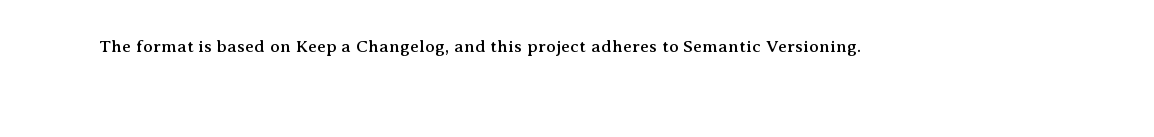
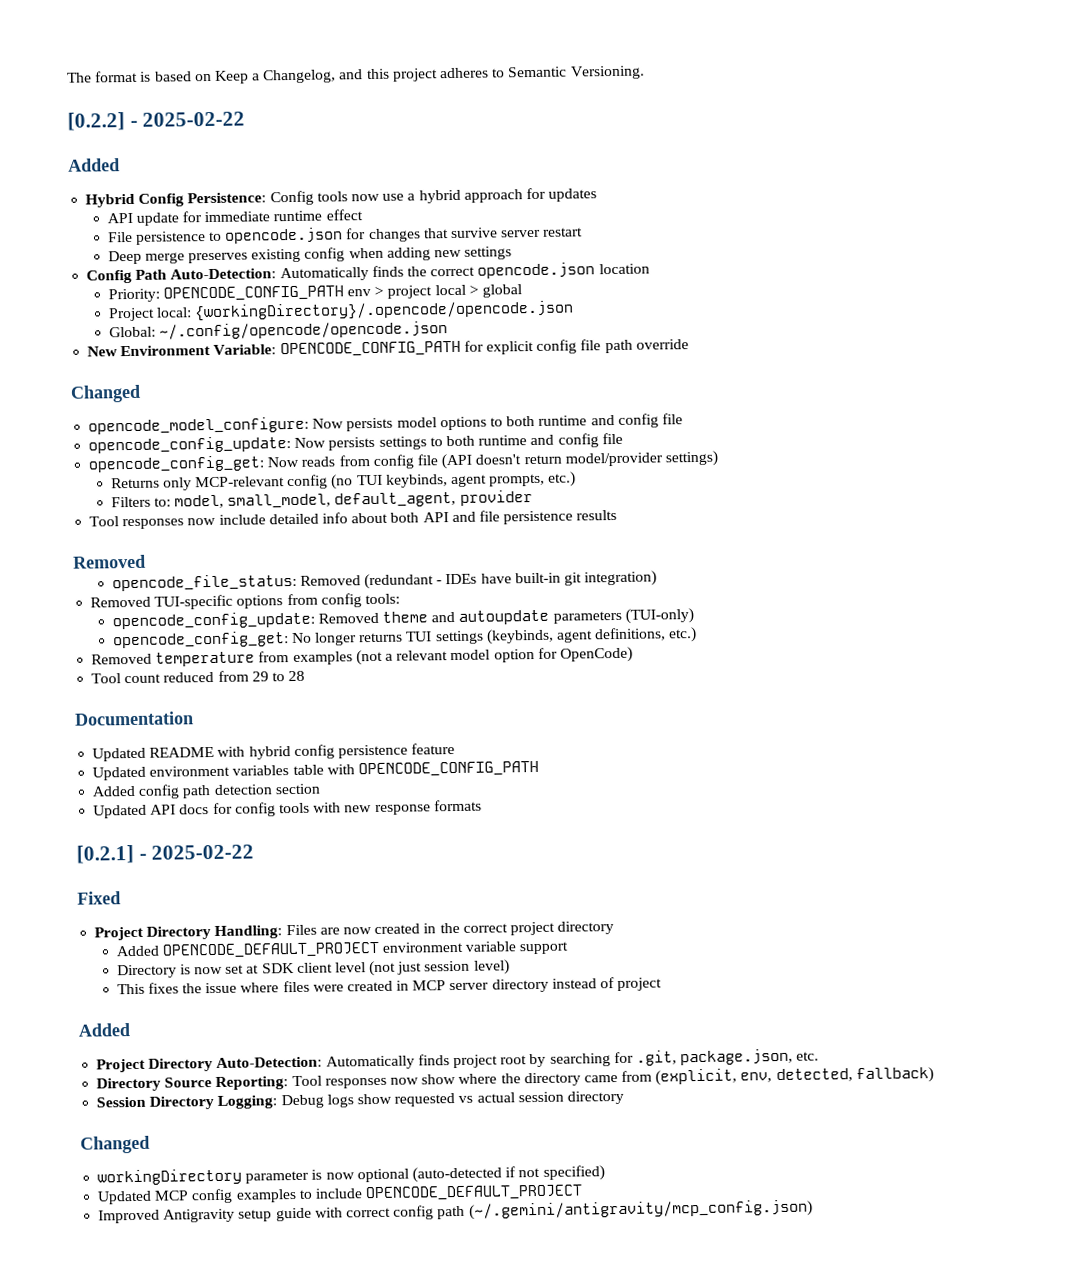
(862, 48) none -> [67,111,246,131] [68,158,120,172] [85,187,598,208] [106,209,363,226] [107,227,584,245] [107,246,513,265] [86,262,650,284] [107,284,522,303] [107,300,574,322] [108,321,448,340] [87,339,689,358] [70,384,141,403] [88,413,683,435] [88,432,623,454] [88,450,718,473] [110,471,577,491] [110,490,533,509] [89,509,618,530] [73,554,146,569] [111,570,658,592] [90,593,400,610] [111,608,694,630] [111,626,698,649] [91,646,633,667] [91,670,306,684] [74,711,194,726] [92,742,456,762] [92,760,539,781] [92,783,320,799] [93,799,482,819] [76,844,255,864] [77,891,121,905] [94,921,615,941] [115,941,570,959] [116,959,510,979] [116,977,663,995] [78,1023,130,1037] [96,1048,820,1073] [96,1067,934,1092] [96,1090,624,1110] [80,1135,150,1154] [97,1165,605,1186] [97,1184,584,1205] [98,1199,813,1224] // [0.2.2] - 2025-02-22 // Added // Hybrid Config Persistence: Config tools now use a hybrid approach for updates // API update for immediate runtime effect // File persistence to opencode.json for changes that survive server restart // Deep merge preserves existing config when adding new settings // Config Path Auto-Detection: Automatically finds the correct opencode.json location // Priority: OPENCODE_CONFIG_PATH env > project local > global // Project local: {workingDirectory}/.opencode/opencode.json // Global: ~/.config/opencode/opencode.json // New Environment Variable: OPENCODE_CONFIG_PATH for explicit config file path override // Changed // opencode_model_configure: Now persists model options to both runtime and config file // opencode_config_update: Now persists settings to both runtime and config file // opencode_config_get: Now reads from config file (API doesn't return model/provider settings) // Returns only MCP-relevant config (no TUI keybinds, agent prompts, etc.) // Filters to: model, small_model, default_agent, provider // Tool responses now include detailed info about both API and file persistence results // Removed // opencode_file_status: Removed (redundant - IDEs have built-in git integration) // Removed TUI-specific options from config tools: // opencode_config_update: Removed theme and autoupdate parameters (TUI-only) // opencode_config_get: No longer returns TUI settings (keybinds, agent definitions, etc.) // Removed temperature from examples (not a relevant model option for OpenCode) // Tool count reduced from 29 to 28 // Documentation // Updated README with hybrid config persistence feature // Updated environment variables table with OPENCODE_CONFIG_PATH // Added config path detection section // Updated API docs for config tools with new response formats // [0.2.1] - 2025-02-22 // Fixed // Project Directory Handling: Files are now created in the correct project directory // Added OPENCODE_DEFAULT_PROJECT environment variable support // Directory is now set at SDK client level (not just session level) // This fixes the issue where files were created in MCP server directory instead of project // Added // Project Directory Auto-Detection: Automatically finds project root by searching for .git, package.json, etc. // Directory Source Reporting: Tool responses now show where the directory came from (explicit, env, detected, fallback) // Session Directory Logging: Debug logs show requested vs actual session directory // Changed // workingDirectory parameter is now optional (auto-detected if not specified) // Updated MCP config examples to include OPENCODE_DEFAULT_PROJECT // Improved Antigravity setup guide with correct config path (~/.gemini/antigravity/mcp_config.json)

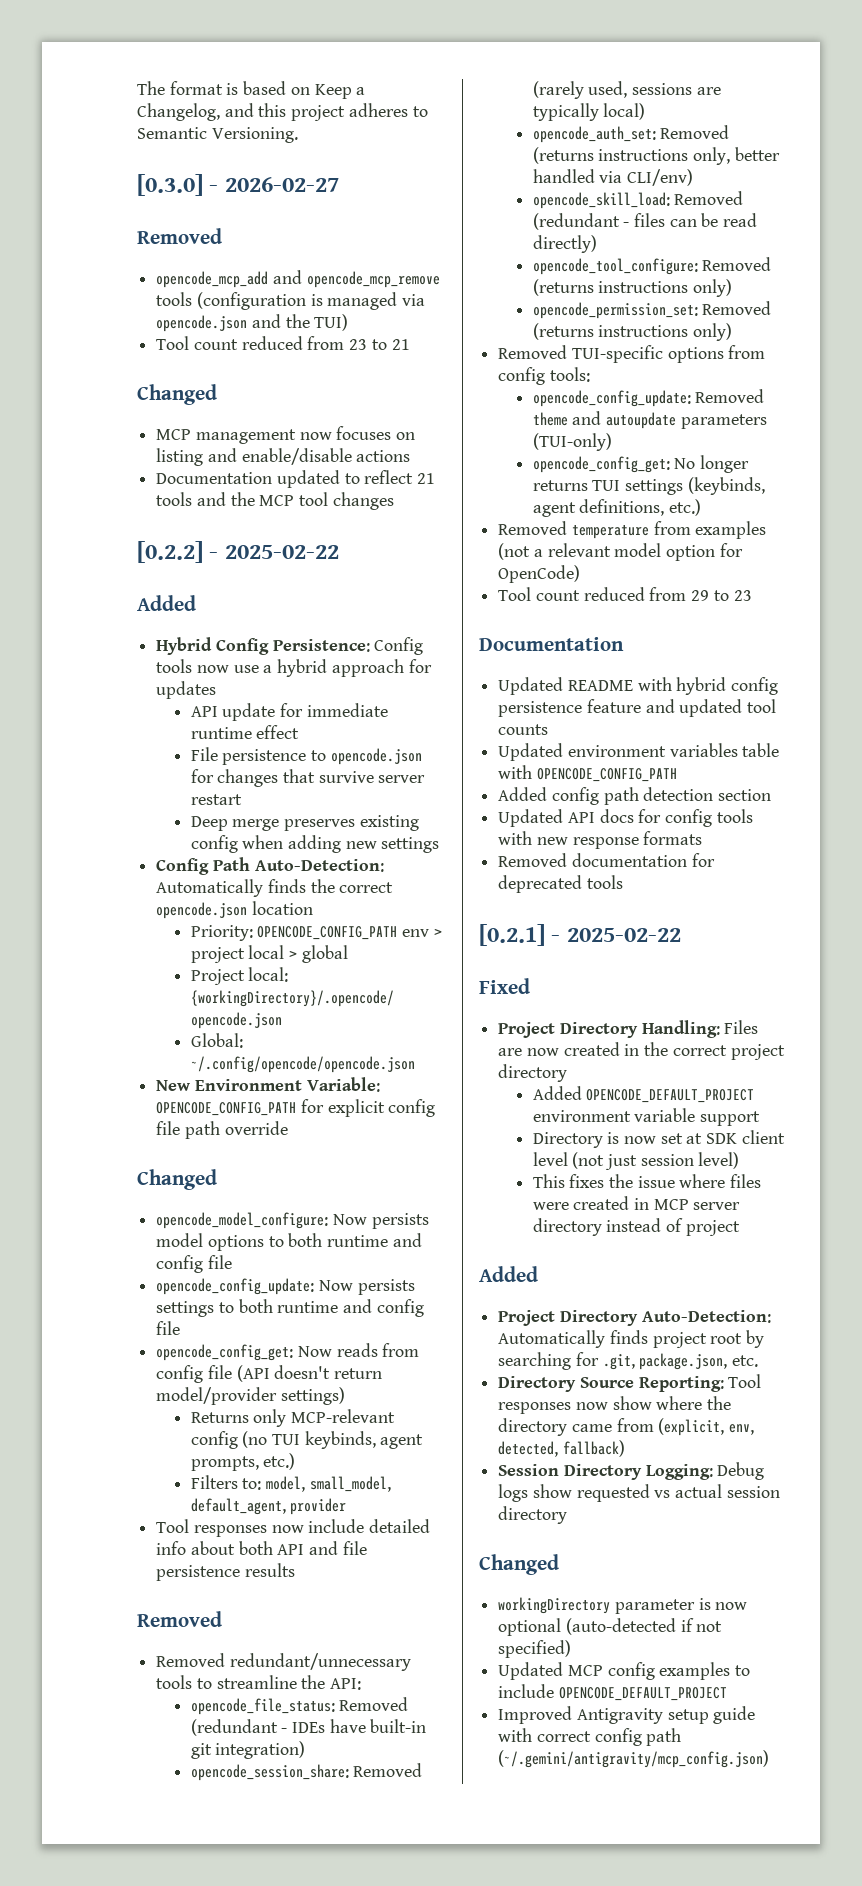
(645, 72) none -> [137,174,339,196] [137,228,222,244] [156,270,440,288] [156,292,426,310] [156,314,349,332] [156,336,410,350] [137,384,217,405] [156,426,416,444] [156,448,411,466] [156,470,436,488] [156,492,394,510] // [0.3.0] - 2026-02-27 // Removed // opencode_mcp_add and opencode_mcp_remove tools (configuration is managed via opencode.json and the TUI) // Tool count reduced from 23 to 21 // Changed // MCP management now focuses on listing and enable/disable actions // Documentation updated to reflect 21 tools and the MCP tool changes
(146, 561) none -> [156,1653,411,1671] [156,1675,362,1690] // Removed redundant/unnecessary tools to streamline the API:
(658, 578) none -> [190,1763,423,1781] [532,81,721,99] [532,103,646,121] [532,125,730,143] [532,147,780,165] [532,169,694,186] [532,191,744,209] [532,213,758,230] [532,235,597,253] [532,257,772,275] [532,279,733,297] [532,301,772,319] [532,323,733,341] // opencode_session_share: Removed (rarely used, sessions are typically local) // opencode_auth_set: Removed (returns instructions only, better handled via CLI/env) // opencode_skill_load: Removed (redundant - files can be read directly) // opencode_tool_configure: Removed (returns instructions only) // opencode_permission_set: Removed (returns instructions only)
[288,670,306,682] 28 -> [733,590,752,601] 23
(456, 748) none -> [645,699,777,717] [498,724,549,735] and updated tool counts
(482, 805) none -> [498,853,715,867] [498,875,623,893] // Removed documentation for deprecated tools

